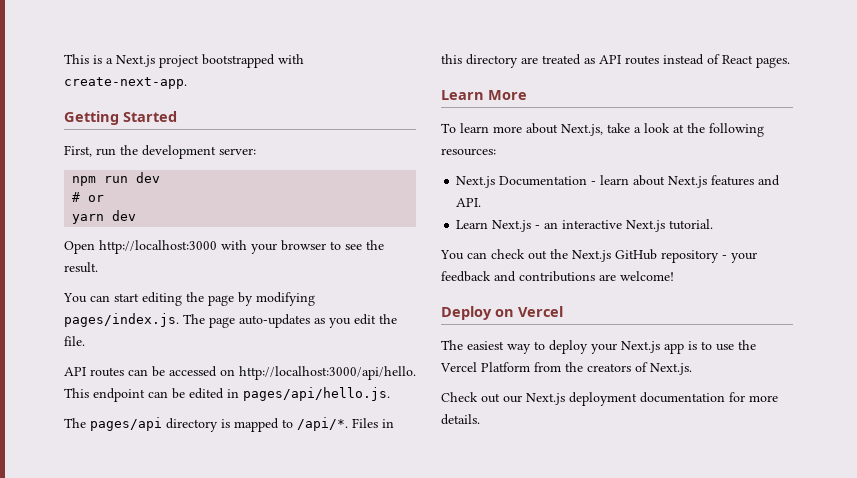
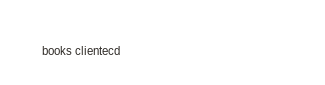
[64,54,304,68] [64,77,187,89] [64,111,177,125] [64,145,256,159] [72,172,161,186] [72,192,105,202] [72,210,137,224] [64,240,384,254] [64,262,98,273] [63,292,315,306] [64,313,397,328] [64,336,85,346] [64,366,416,380] [64,387,390,402] [64,417,394,432] [441,54,790,68] [441,90,527,100] [441,123,764,137] [441,148,496,156] [456,175,781,188] [456,198,482,207] [456,219,714,232] [440,249,757,263] [441,271,674,282] [441,306,563,320] [441,340,756,354] [440,362,692,375] [441,392,778,406] [441,414,480,425] This is a Next.js project bootstrapped with create-next-app. // Getting Started // First, run the development server: // npm run dev // # or // yarn dev // Open http://localhost:3000 with your browser to see the result. // You can start editing the page by modifying pages/index.js. The page auto-updates as you edit the file. // API routes can be accessed on http://localhost:3000/api/hello. This endpoint can be edited in pages/api/hello.js. // The pages/api directory is mapped to /api/*. Files in this directory are treated as API routes instead of React pages. // Learn More // To learn more about Next.js, take a look at the following resources: // Next.js Documentation - learn about Next.js features and API. // Learn Next.js - an interactive Next.js tutorial. // You can check out the Next.js GitHub repository - your feedback and contributions are welcome! // Deploy on Vercel // The easiest way to deploy your Next.js app is to use the Vercel Platform from the creators of Next.js. // Check out our Next.js deployment documentation for more details. -> [42,46,121,55] books clientecd

